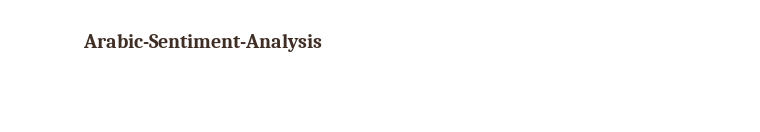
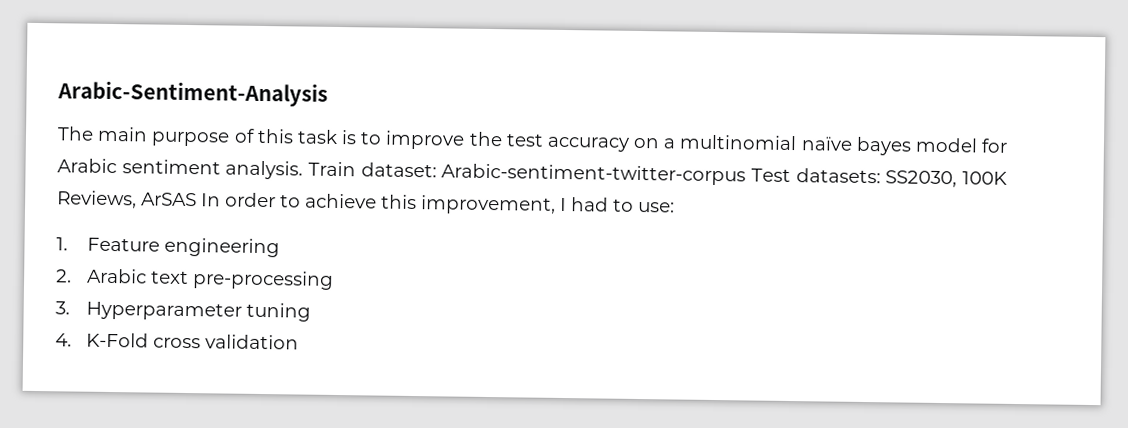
(322, 42) none -> [57,126,1008,156] [57,158,1008,188] [57,190,675,215] [56,237,281,258] [56,268,335,290] [55,301,312,322] [55,332,300,350] // The main purpose of this task is to improve the test accuracy on a multinomial naïve bayes model for Arabic sentiment analysis. Train dataset: Arabic-sentiment-twitter-corpus Test datasets: SS2030, 100K Reviews, ArSAS In order to achieve this improvement, I had to use: // 1. Feature engineering // 2. Arabic text pre-processing // 3. Hyperparameter tuning // 4. K-Fold cross validation

